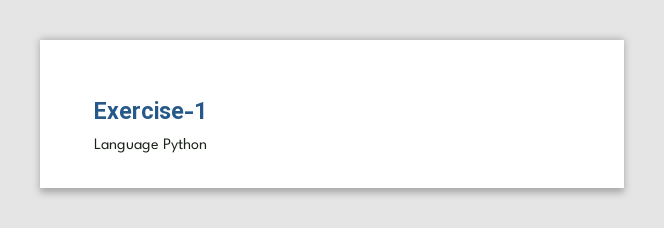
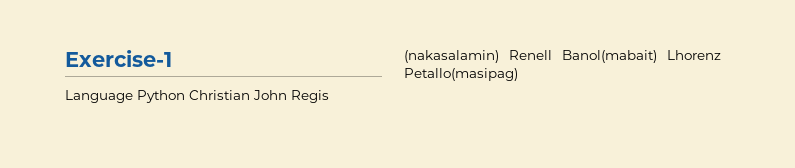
(208, 145) none -> [189,90,329,103] [404,50,721,63] [404,68,518,81] Christian John Regis (nakasalamin) Renell Banol(mabait) Lhorenz Petallo(masipag)

